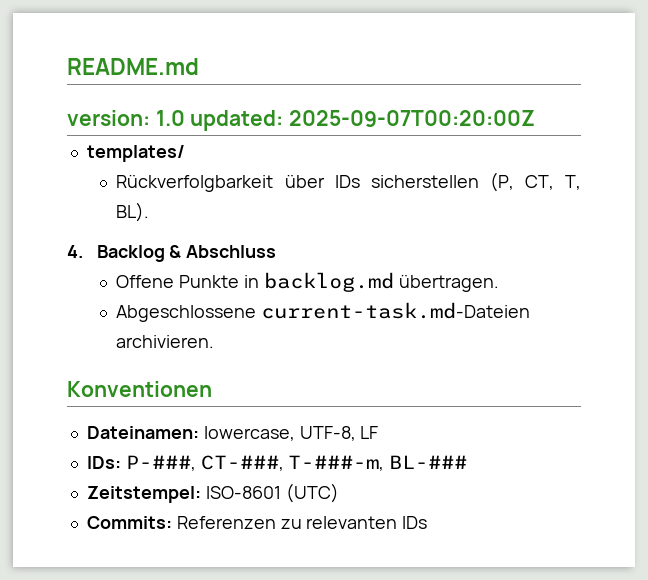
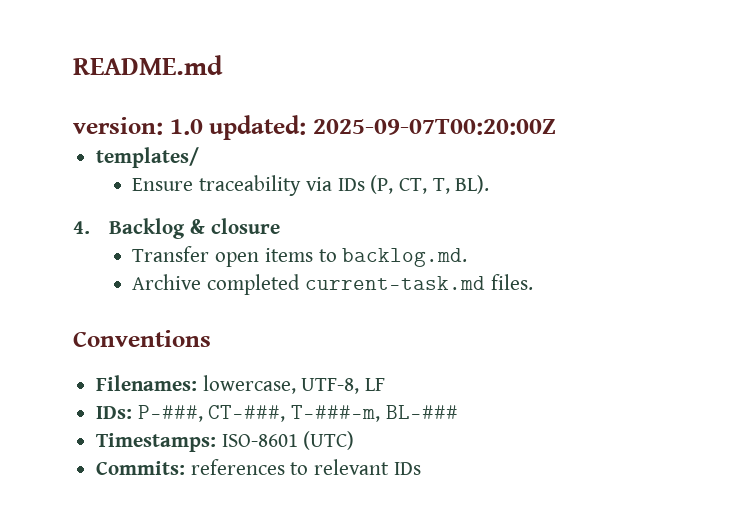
[116,175,479,192] Rückverfolgbarkeit über IDs sicherstellen -> [132,175,365,196] Ensure traceability via IDs
[186,245,277,258] [116,272,499,292] [116,302,531,322] [116,335,215,348] [67,381,212,397] [86,426,199,439] Abschluss // Offene Punkte in backlog.md übertragen. // Abgeschlossene current-task.md-Dateien archivieren. // Konventionen // Dateinamen: -> [210,218,280,234] [132,246,468,267] [132,274,533,295] [73,330,211,347] [96,375,198,391] closure // Transfer open items to backlog.md. // Archive completed current-task.md files. // Conventions // Filenames:
[86,486,201,503] Zeitstempel: -> [96,433,217,452] Timestamps:
[176,516,398,529] Referenzen zu relevanten -> [190,459,390,475] references to relevant

